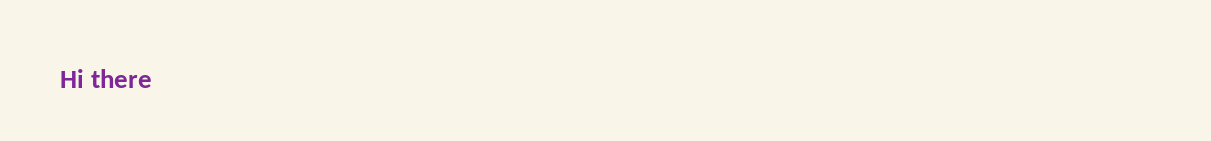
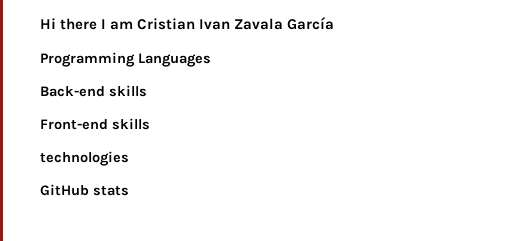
(153, 78) none -> [101,17,335,30] [40,52,211,67] [40,85,147,97] [40,118,150,130] [40,151,129,166] [40,184,129,196] I am Cristian Ivan Zavala García // Programming Languages // Back-end skills // Front-end skills // technologies // GitHub stats

